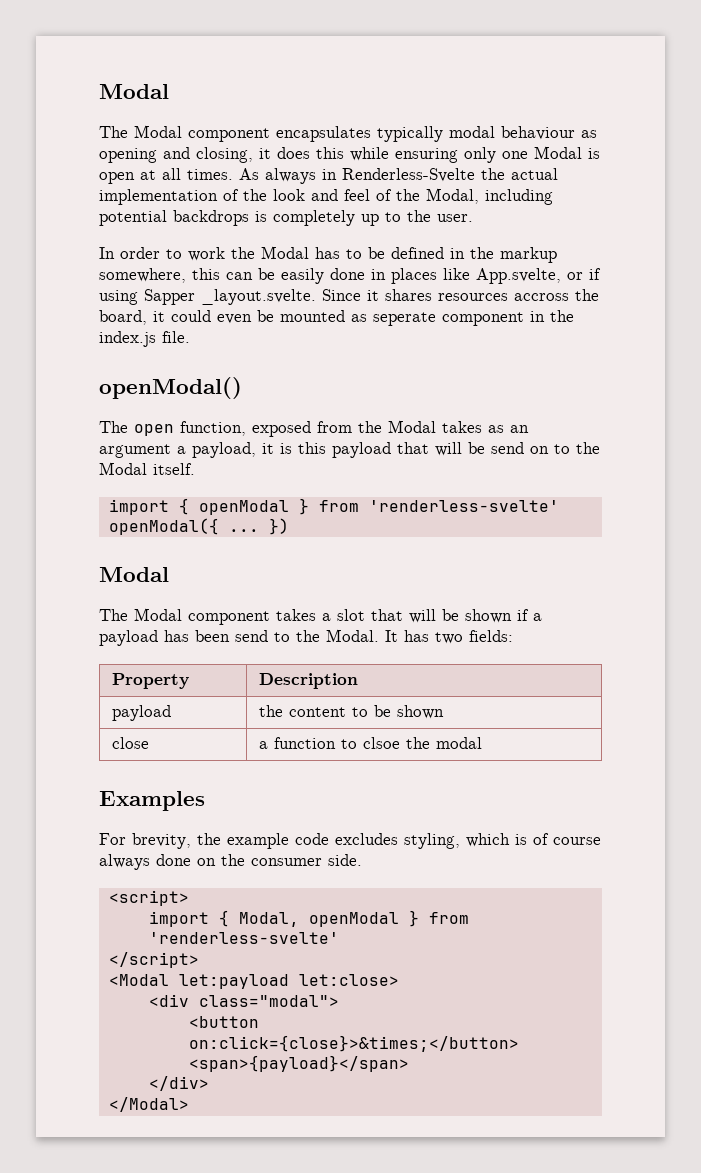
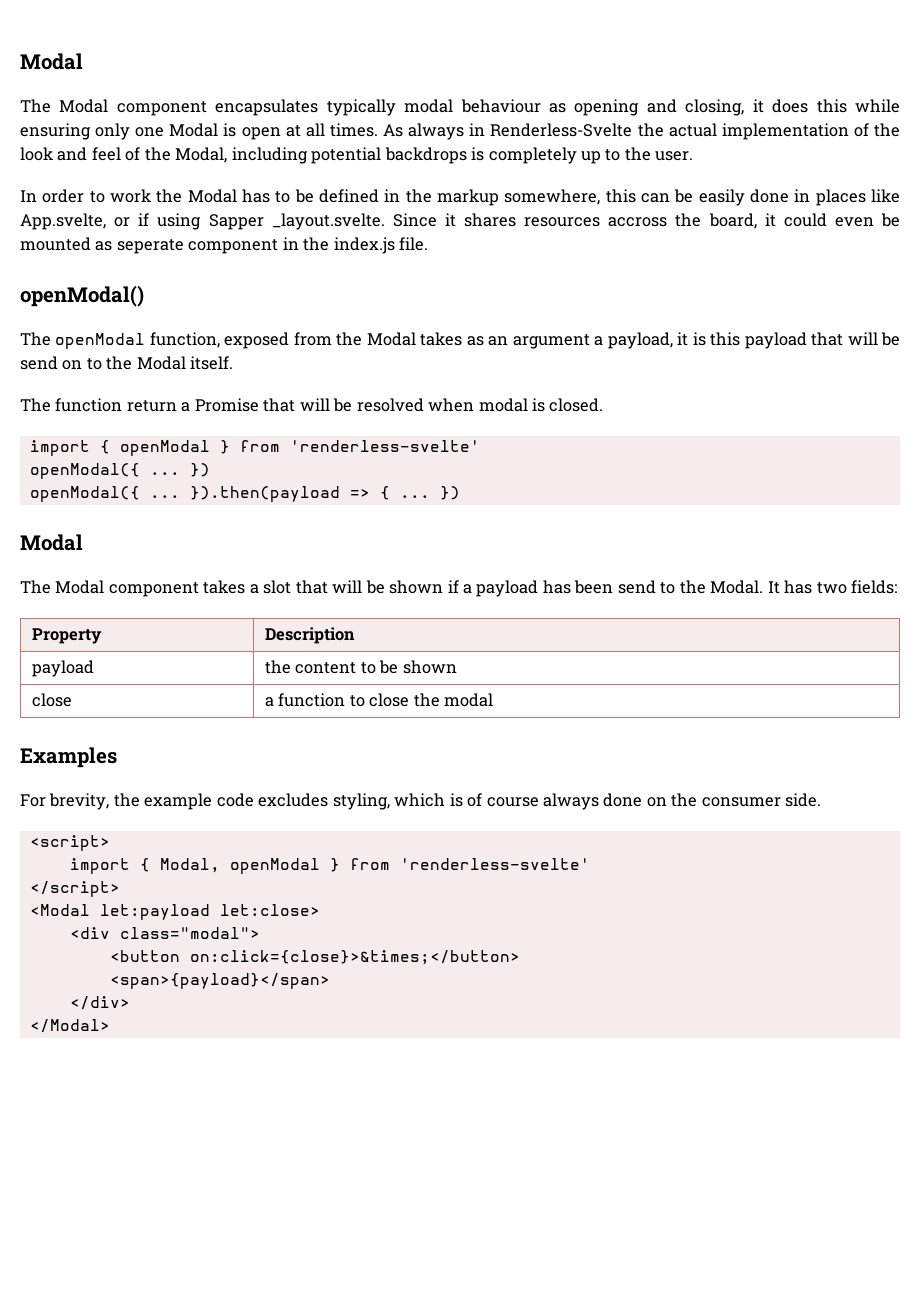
[134,424,174,436] open -> [55,333,146,349] openModal
(195, 469) none -> [20,398,604,412] // The function return a Promise that will be resolved when modal is closed.
(289, 526) none -> [29,486,460,502] // openModal({ ... }).then(payload => { ... })
[362,737,400,749] clsoe -> [369,693,410,707] close

